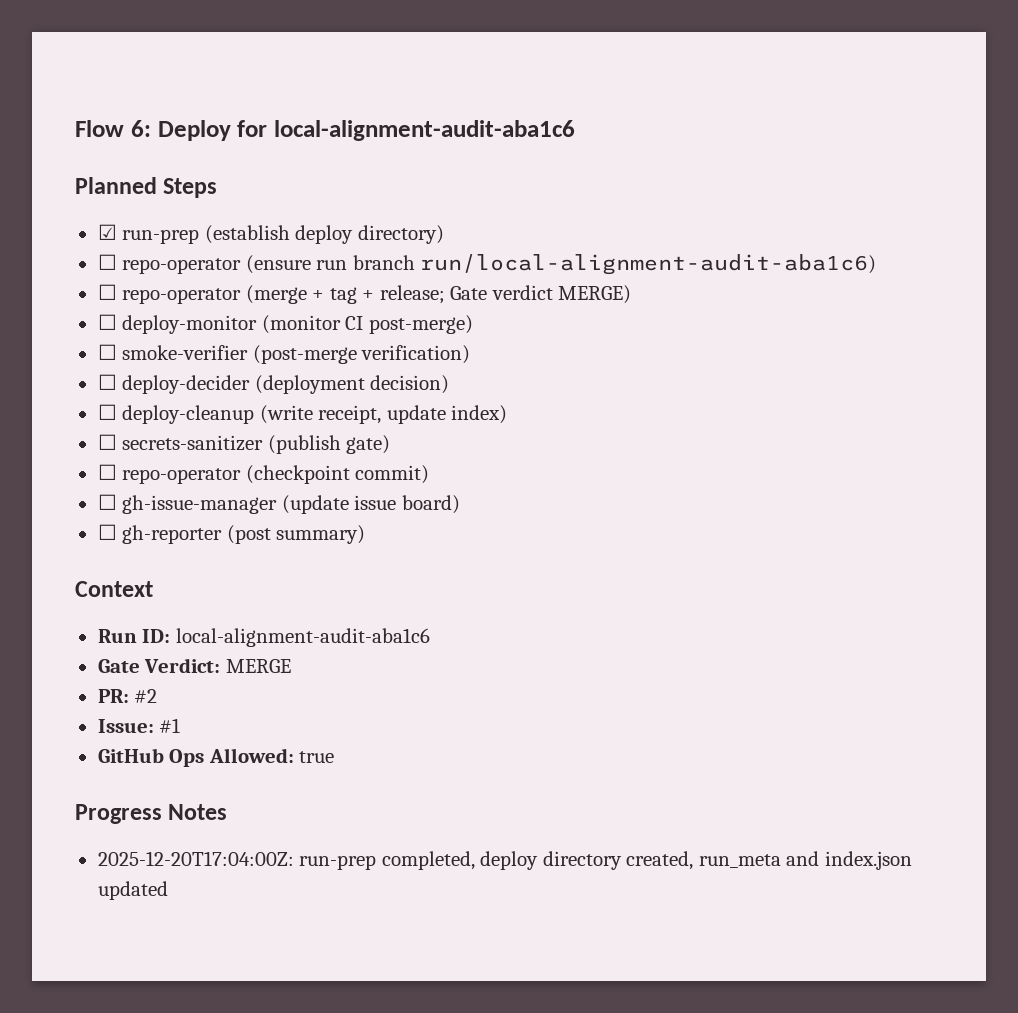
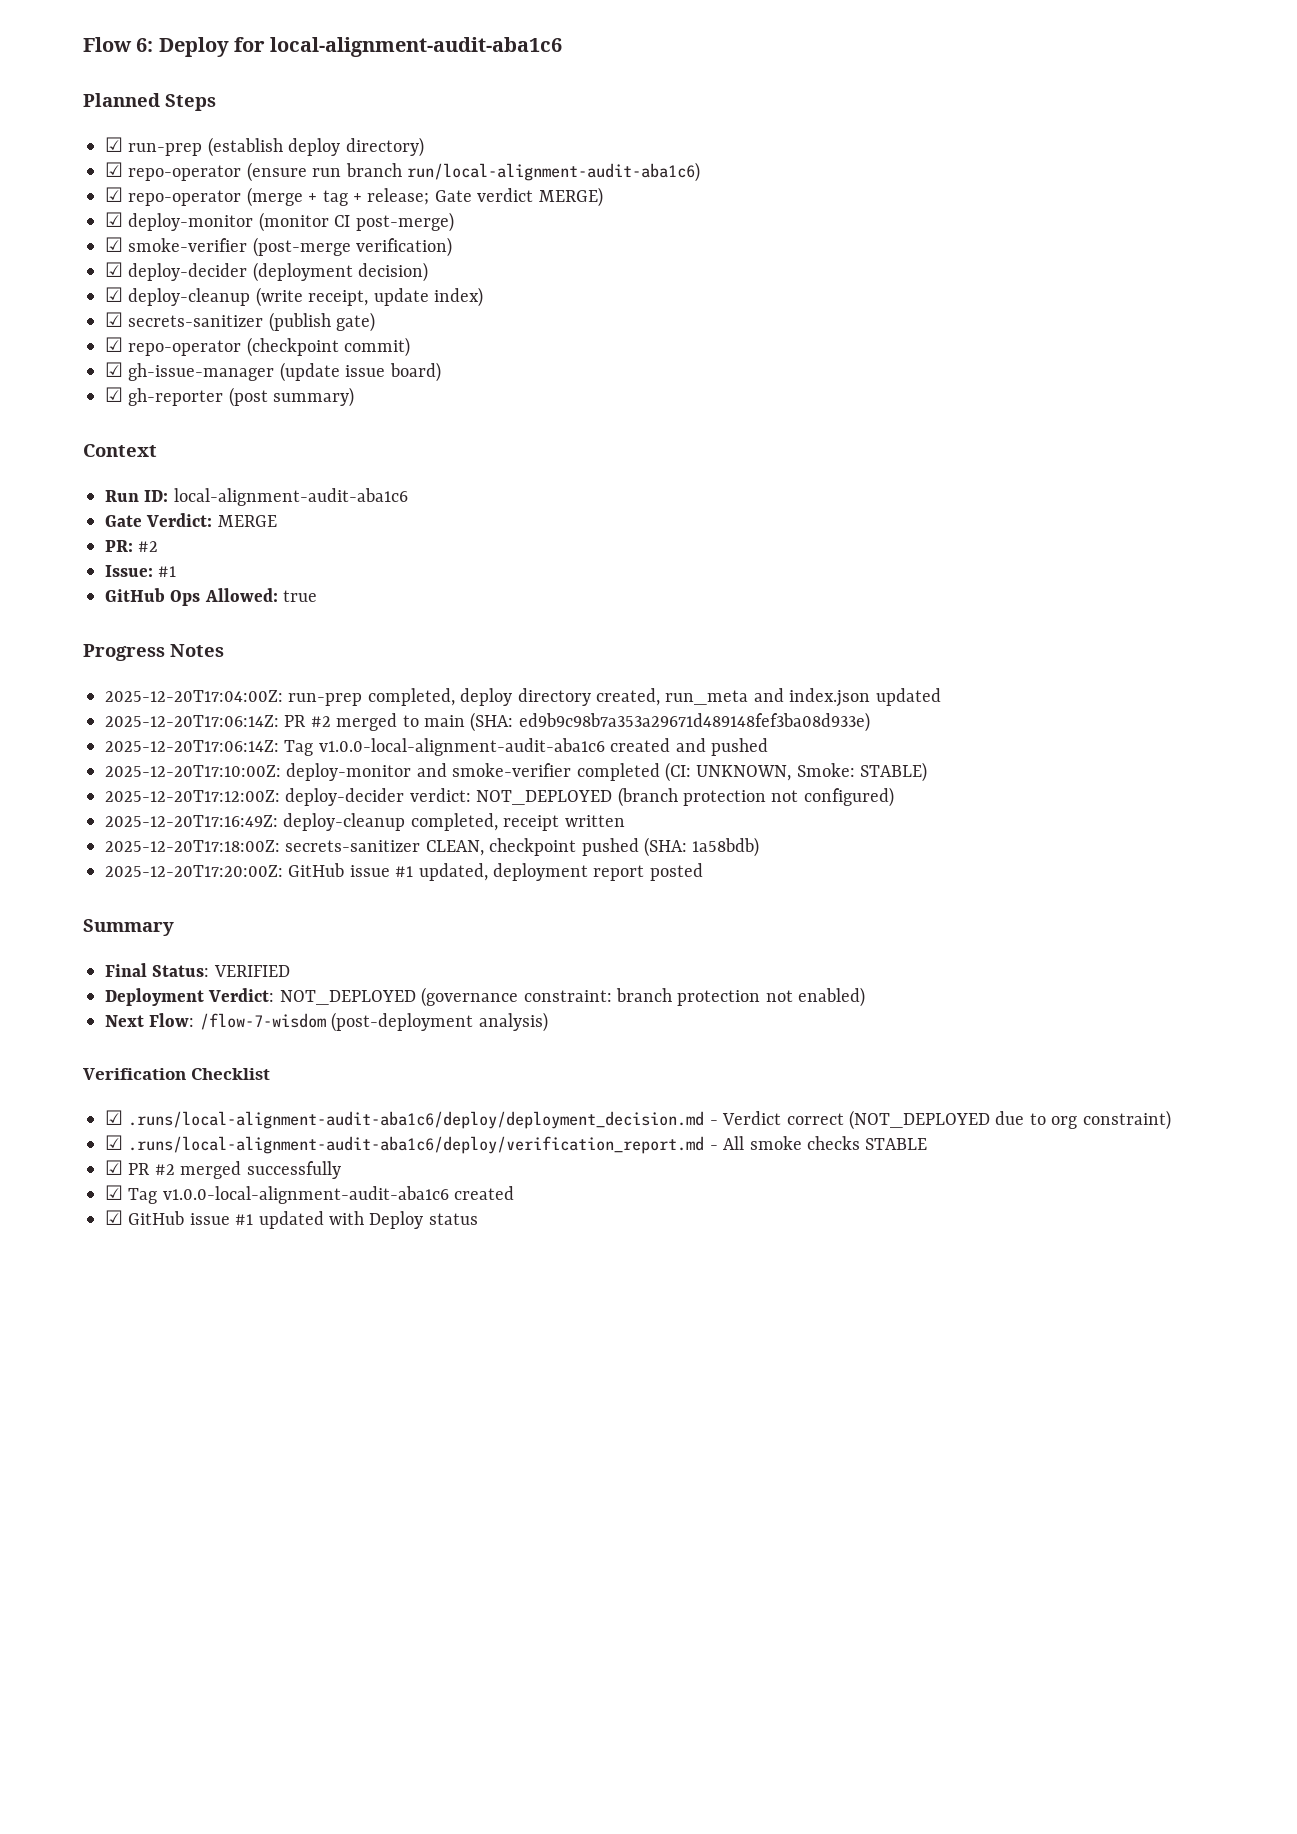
[97,254,117,270] ☐ -> [105,162,123,177] ☑
[97,284,117,300] ☐ -> [105,187,123,202] ☑
[97,314,117,330] ☐ -> [105,212,123,227] ☑
[97,344,117,360] ☐ -> [105,237,123,252] ☑
[97,374,117,390] ☐ -> [105,262,123,277] ☑
[97,404,117,420] ☐ -> [105,287,123,302] ☑
[97,434,117,450] ☐ -> [105,312,123,327] ☑
[97,464,117,480] ☐ -> [105,337,123,352] ☑
[97,494,117,510] ☐ -> [105,362,123,377] ☑
[97,524,117,540] ☐ -> [105,387,123,402] ☑
(168, 890) none -> [105,712,870,732] [105,738,768,756] [105,762,928,782] [105,787,894,807] [105,813,625,831] [105,837,760,857] [105,863,703,881] [83,919,174,936] [105,963,290,977] [105,987,866,1007] [105,1012,548,1032] [83,1068,270,1080] [105,1110,1171,1130] [105,1135,928,1154] [105,1160,341,1179] [105,1185,515,1204] [105,1210,478,1229] // 2025-12-20T17:06:14Z: PR #2 merged to main (SHA: ed9b9c98b7a353a29671d489148fef3ba08d933e) // 2025-12-20T17:06:14Z: Tag v1.0.0-local-alignment-audit-aba1c6 created and pushed // 2025-12-20T17:10:00Z: deploy-monitor and smoke-verifier completed (CI: UNKNOWN, Smoke: STABLE) // 2025-12-20T17:12:00Z: deploy-decider verdict: NOT_DEPLOYED (branch protection not configured) // 2025-12-20T17:16:49Z: deploy-cleanup completed, receipt written // 2025-12-20T17:18:00Z: secrets-sanitizer CLEAN, checkpoint pushed (SHA: 1a58bdb) // 2025-12-20T17:20:00Z: GitHub issue #1 updated, deployment report posted // Summary // Final Status: VERIFIED // Deployment Verdict: NOT_DEPLOYED (governance constraint: branch protection not enabled) // Next Flow: /flow-7-wisdom (post-deployment analysis) // Verification Checklist // ☑ .runs/local-alignment-audit-aba1c6/deploy/deployment_decision.md - Verdict correct (NOT_DEPLOYED due to org constraint) // ☑ .runs/local-alignment-audit-aba1c6/deploy/verification_report.md - All smoke checks STABLE // ☑ PR #2 merged successfully // ☑ Tag v1.0.0-local-alignment-audit-aba1c6 created // ☑ GitHub issue #1 updated with Deploy status

